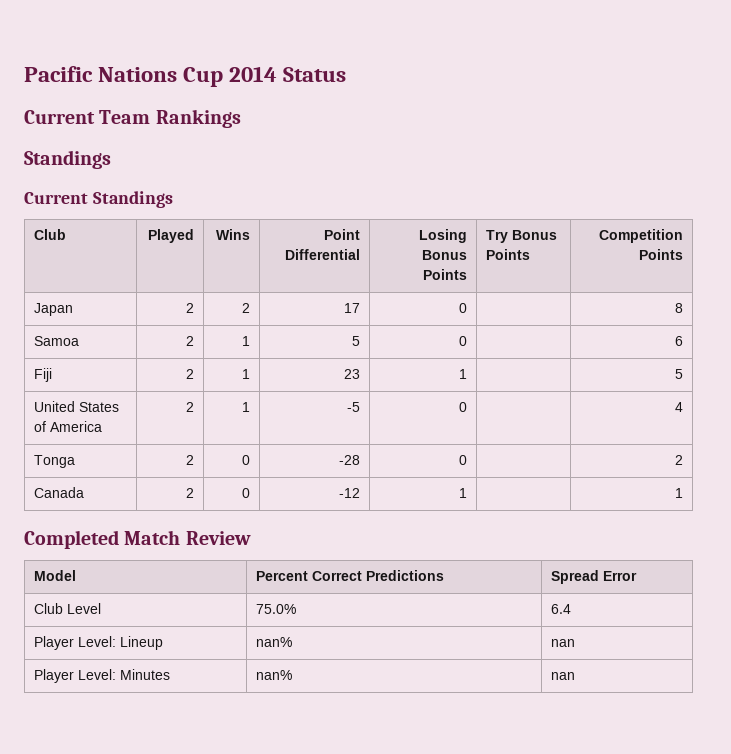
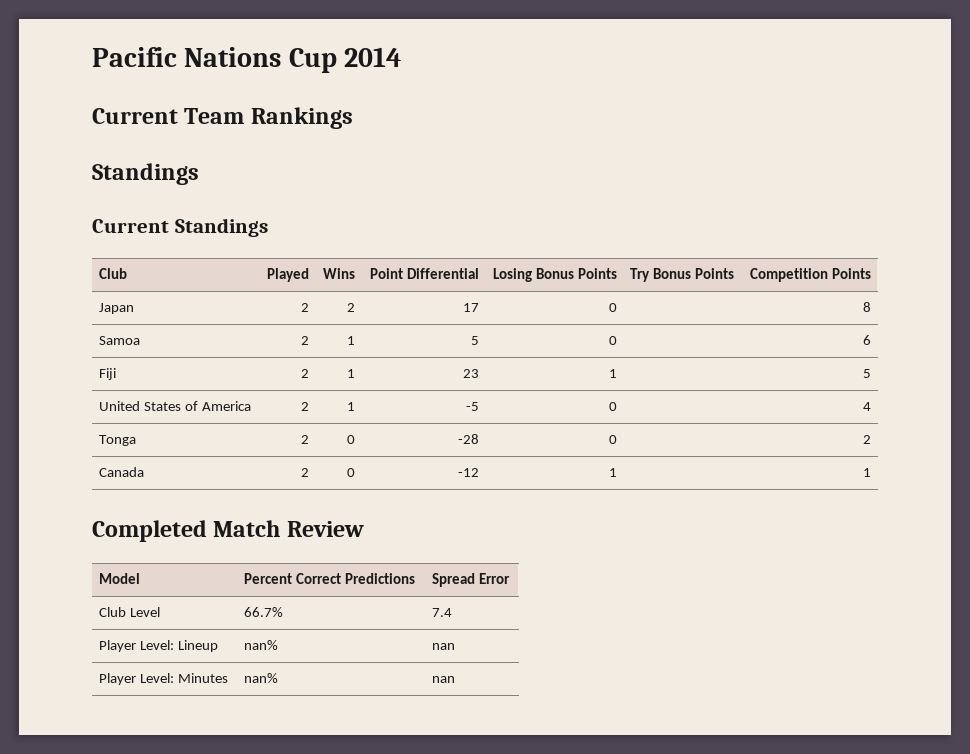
[283,67,347,82] Status -> (402, 57) none
[256,604,297,614] [551,604,572,614] 75.0% | 6.4 -> [243,607,283,617] [431,608,452,617] 66.7% | 7.4

